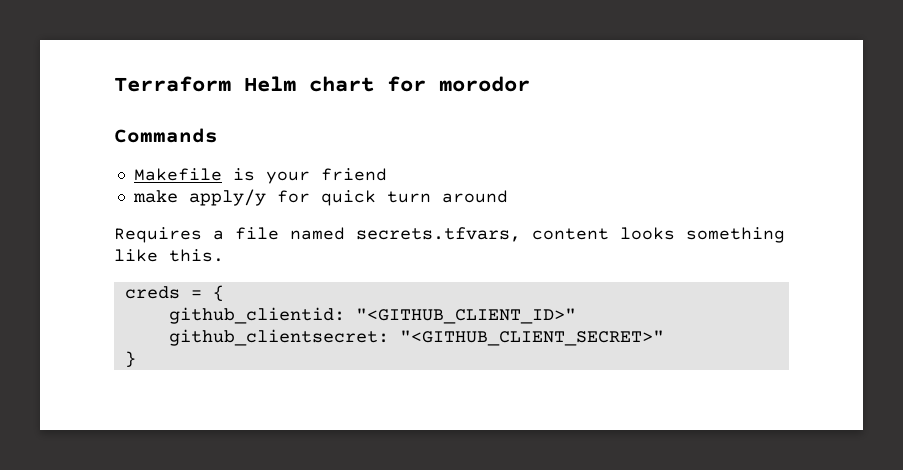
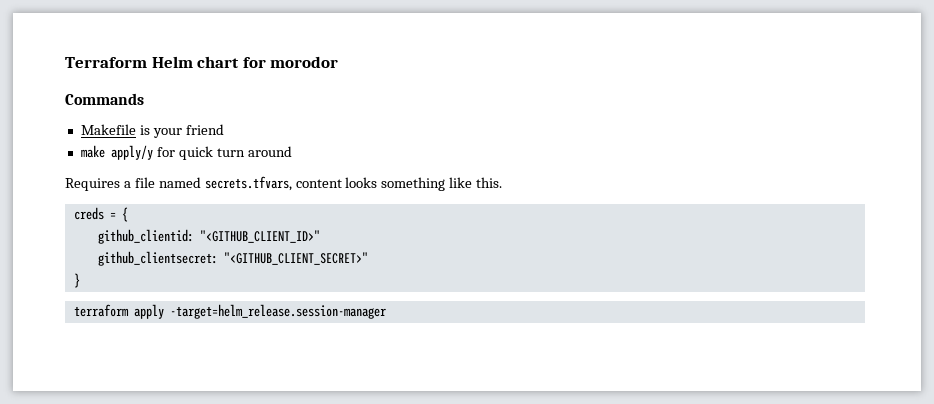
(136, 359) none -> [73,304,386,319] // terraform apply -target=helm_release.session-manager

